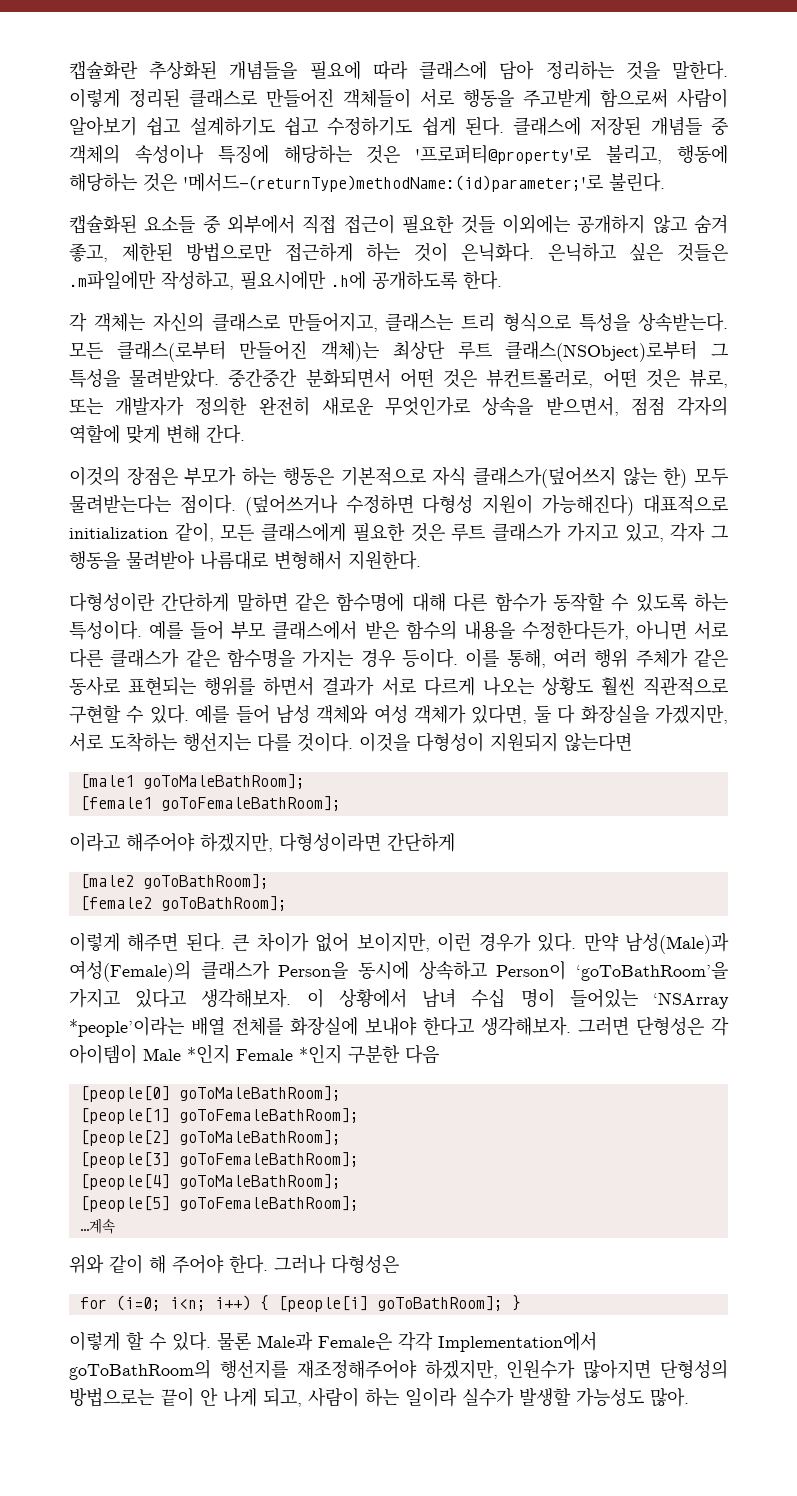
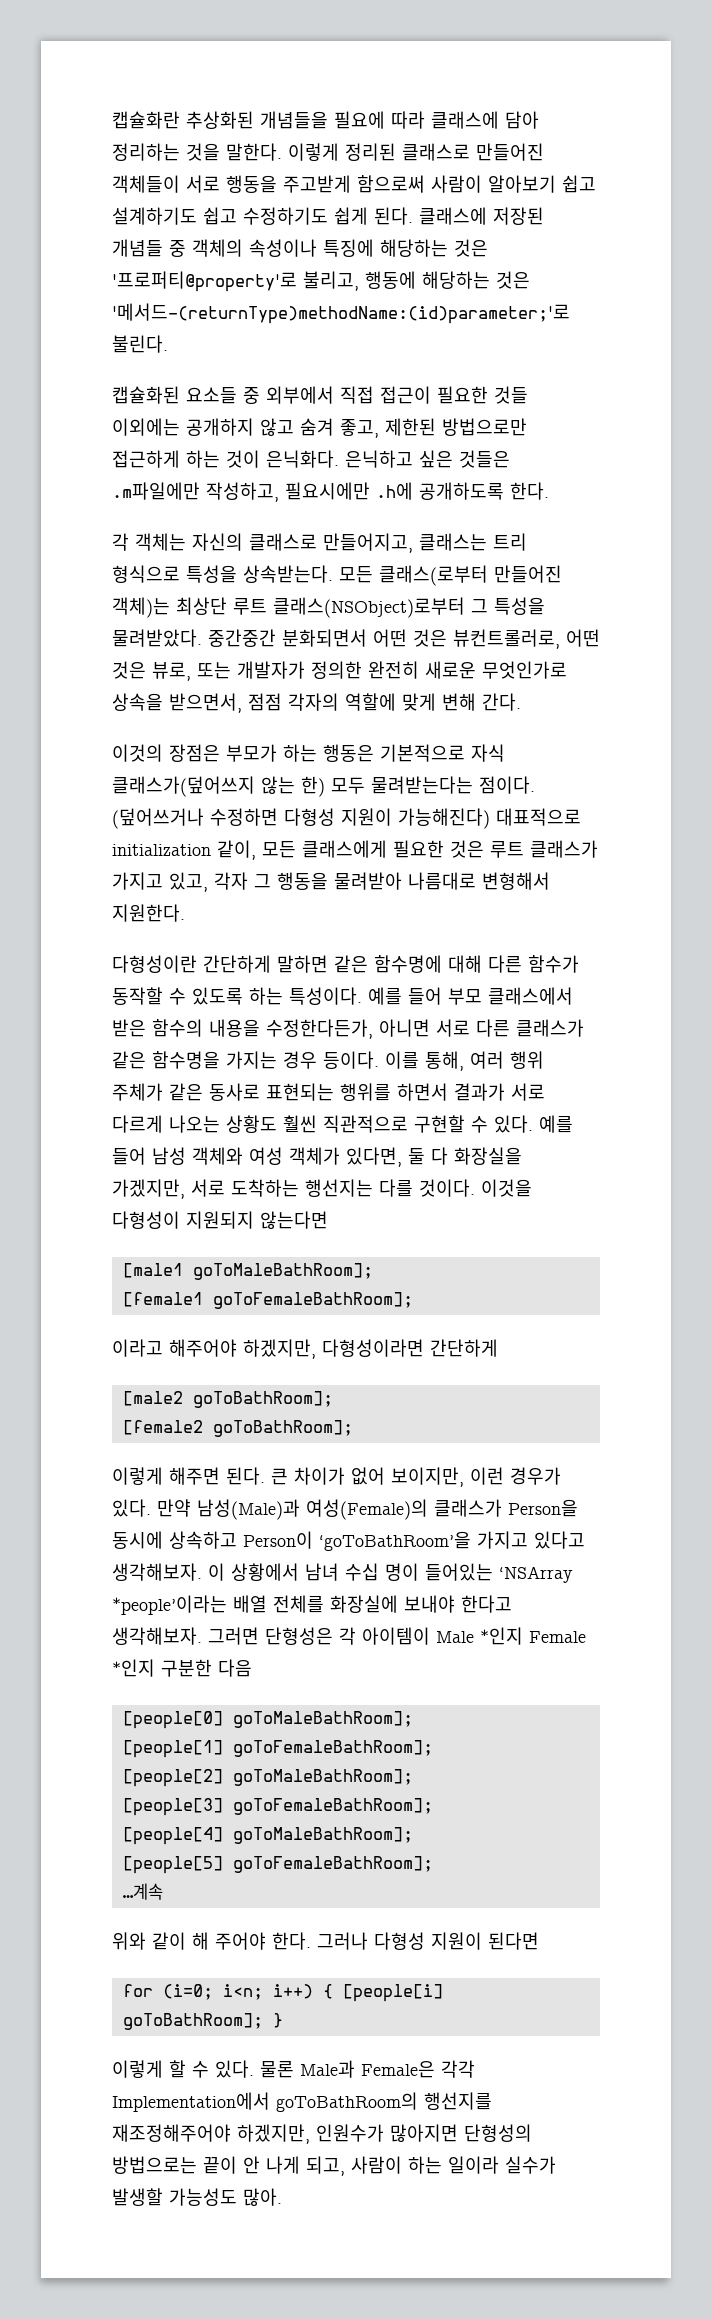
[331,1254,399,1274] 다형성은 -> [374,1932,539,1950] 다형성 지원이 된다면

